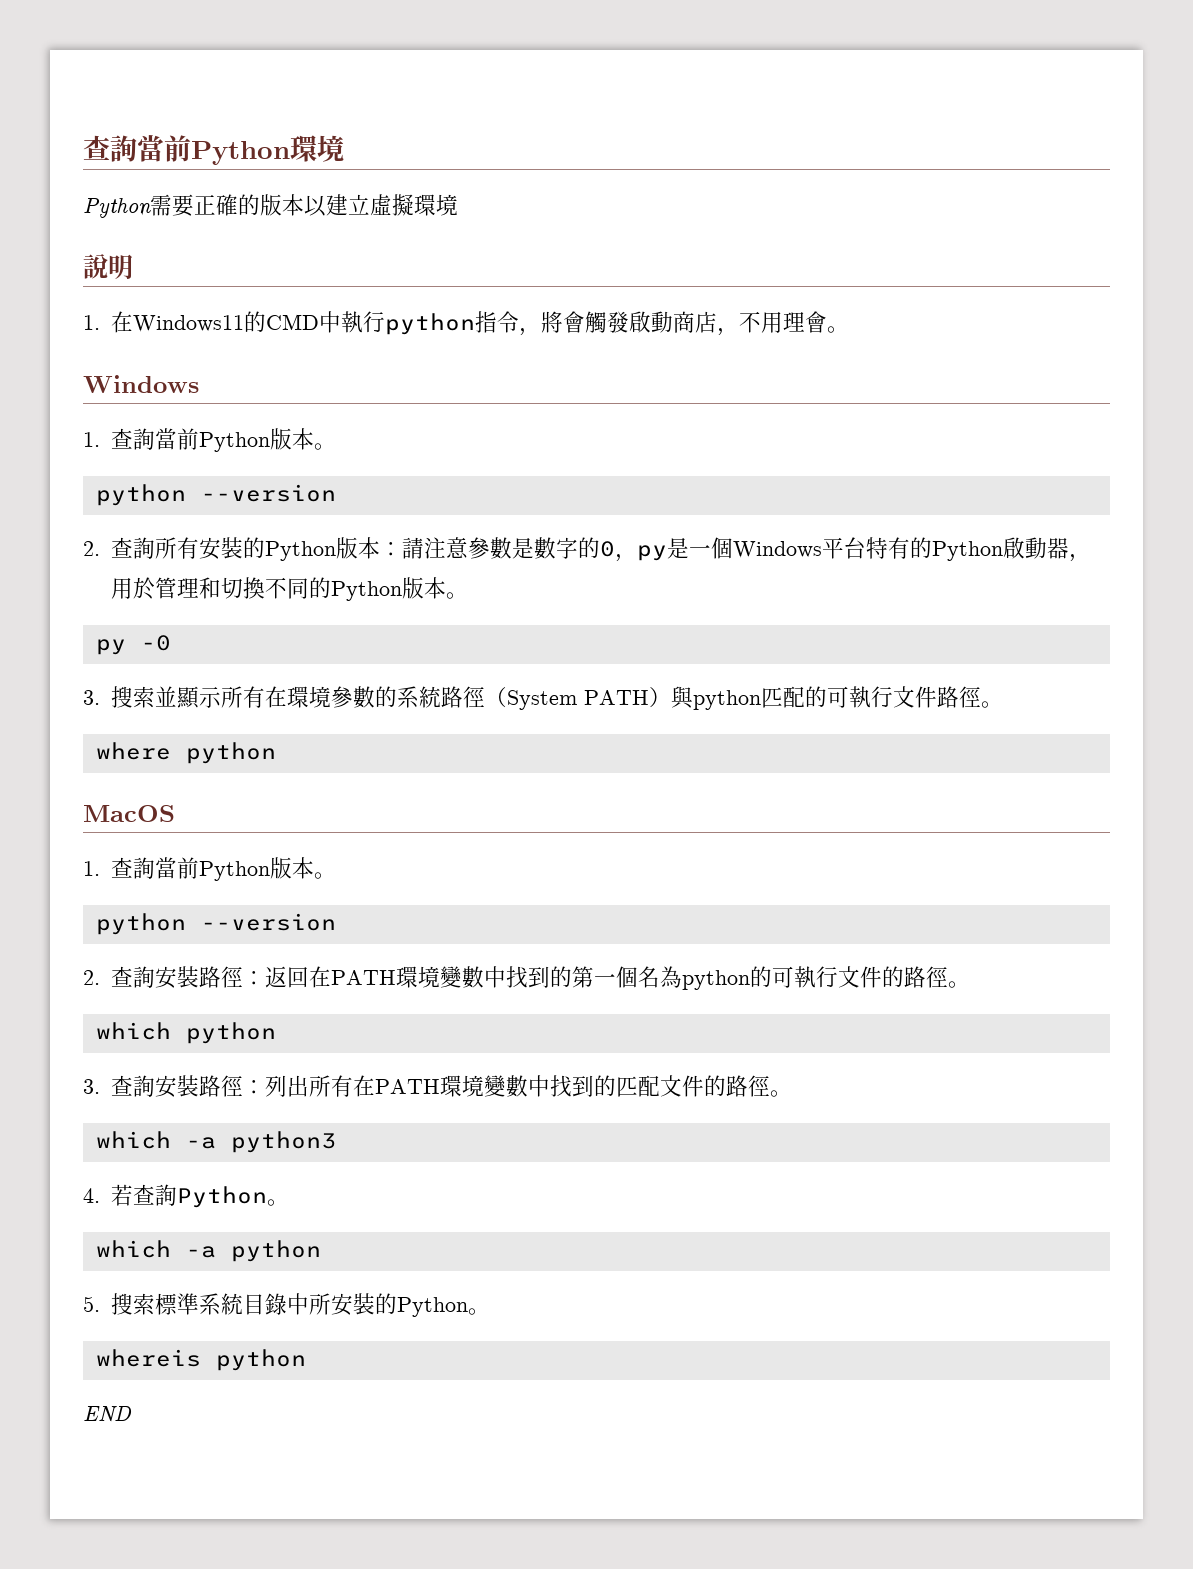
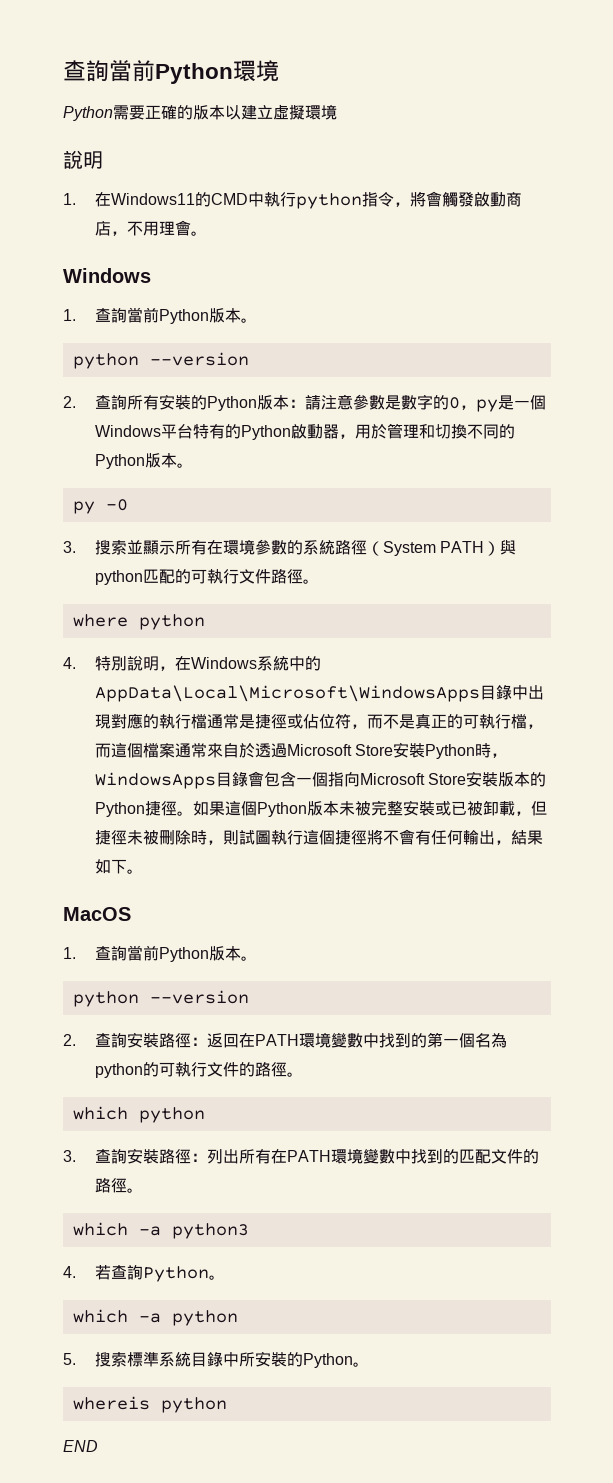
(276, 753) none -> [63,656,321,671] [94,684,544,702] [94,713,543,729] [94,742,508,759] [94,771,547,789] [94,800,547,817] [94,829,543,845] [94,859,143,874] // 4.特別說明，在Windows系統中的AppData\Local\Microsoft\WindowsApps目錄中出現對應的執行檔通常是捷徑或佔位符，而不是真正的可執行檔，而這個檔案通常來自於透過Microsoft Store安裝Python時，WindowsApps目錄會包含一個指向Microsoft Store安裝版本的Python捷徑。如果這個Python版本未被完整安裝或已被卸載，但捷徑未被刪除時，則試圖執行這個捷徑將不會有任何輸出，結果如下。

